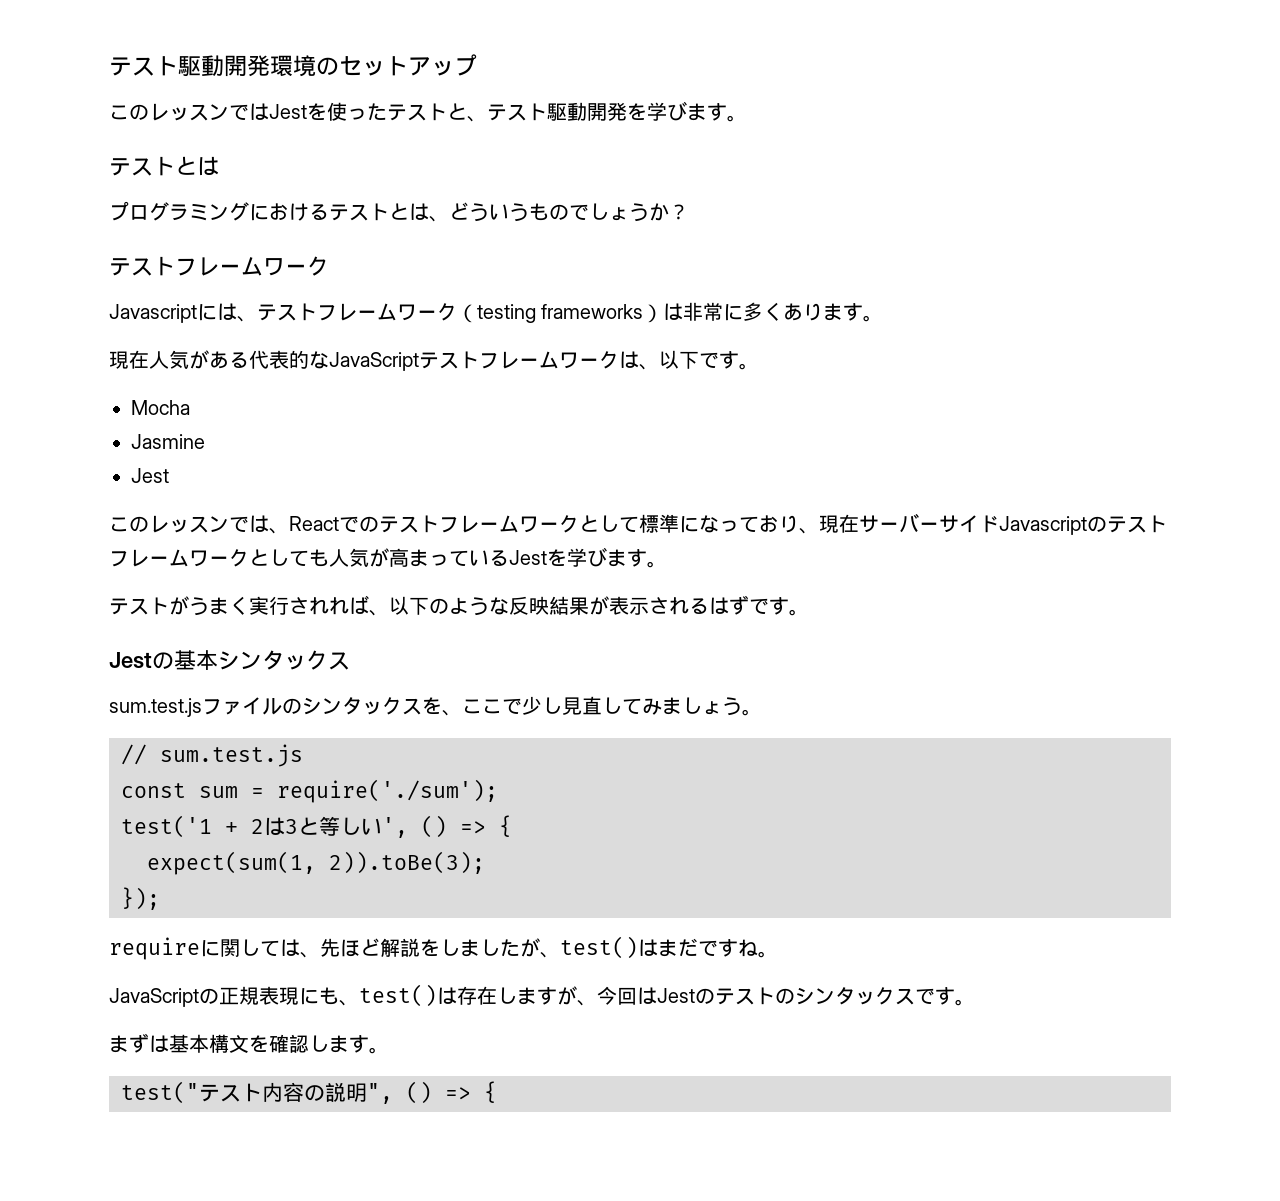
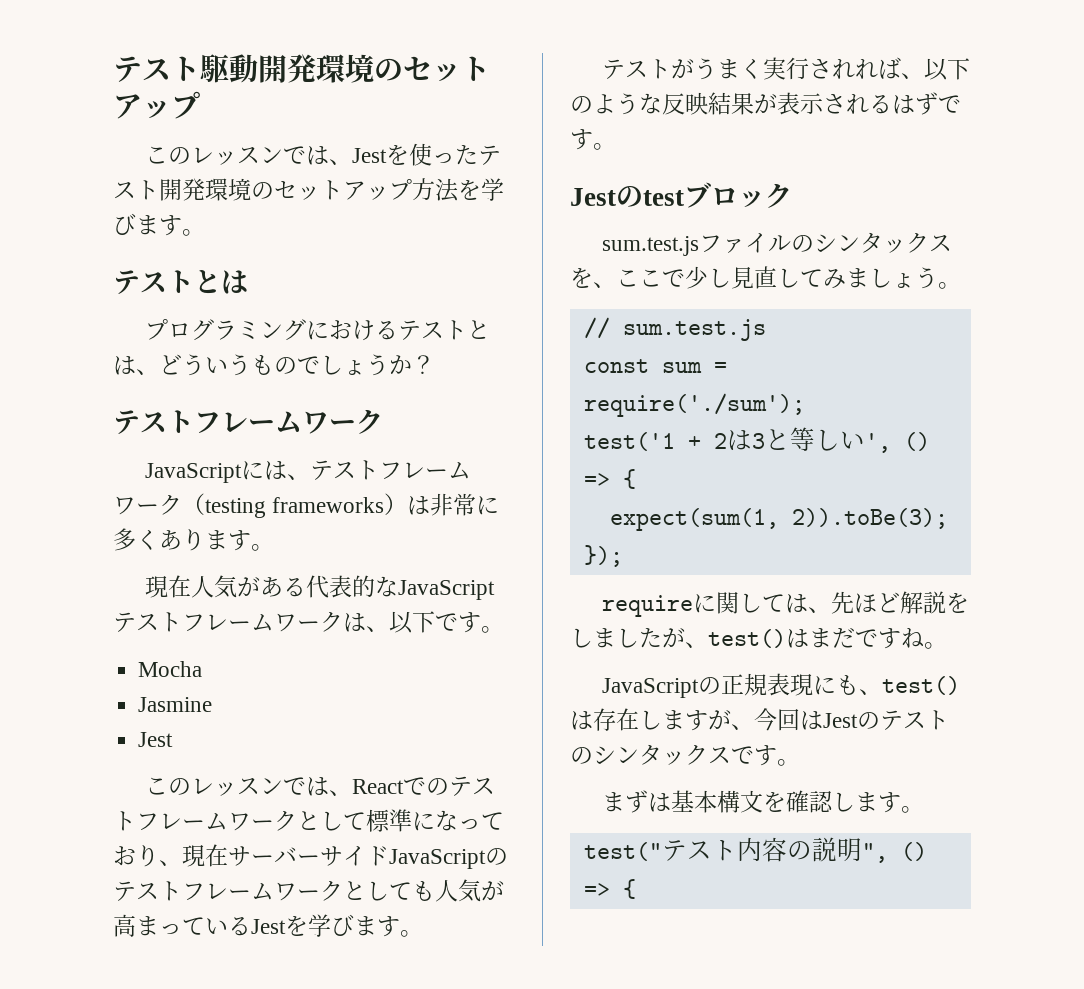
(269, 112) none -> [328,159,352,165] 、
[447,102,627,122] と、テスト駆動開発 -> [159,178,459,202] 開発環境のセットアップ方法
[109,304,197,323] Javascript -> [144,463,242,483] JavaScript
[999,516,1087,535] Javascript -> [389,849,486,869] JavaScript
[174,650,350,670] 基本シンタックス -> [643,182,792,208] testブロック

